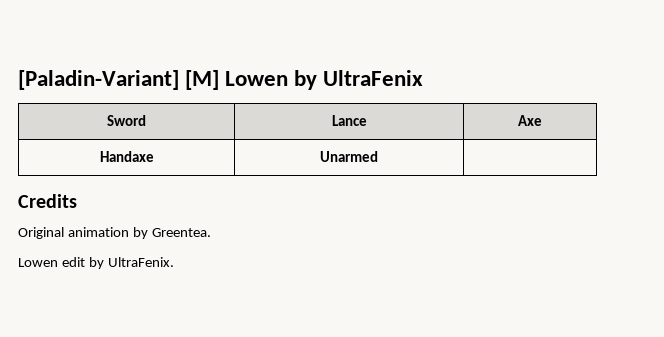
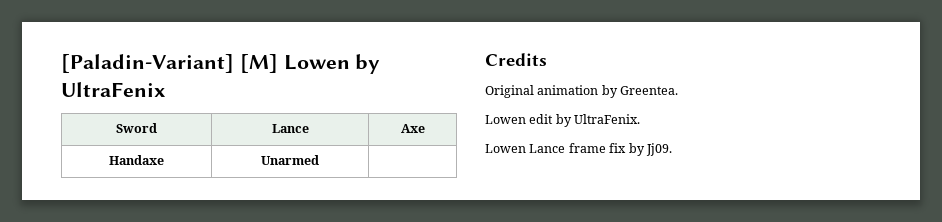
(174, 262) none -> [485,143,672,156] // Lowen Lance frame fix by Jj09.

